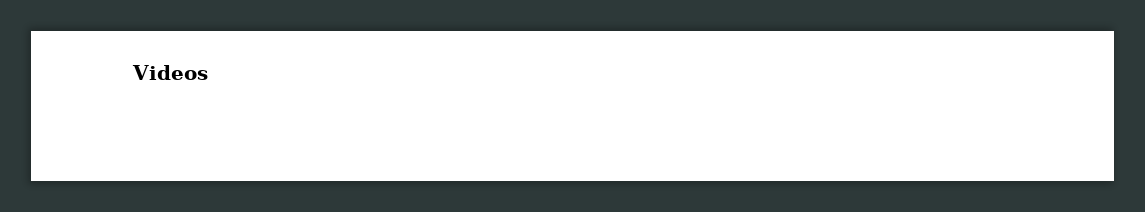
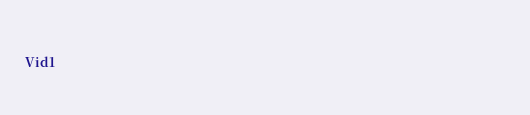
[132,65,208,80] Videos -> [25,56,55,67] Vid1

